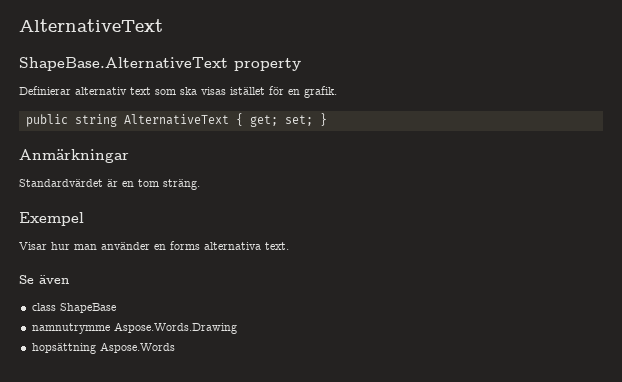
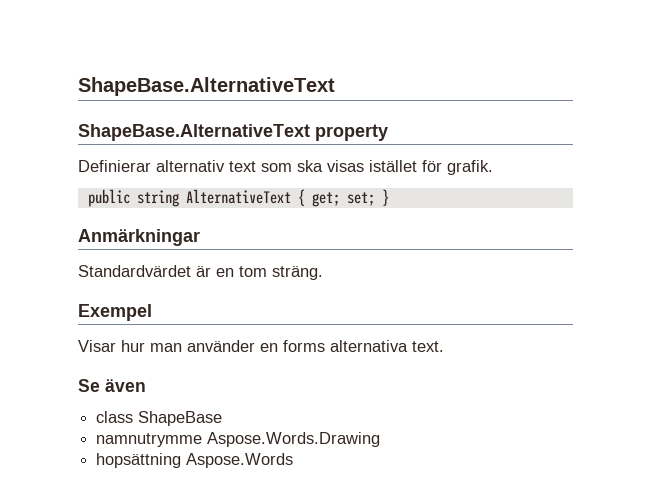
[19,19,163,32] AlternativeText -> [78,77,335,96] ShapeBase.AlternativeText
[288,89,300,95] en -> (442, 166) none

